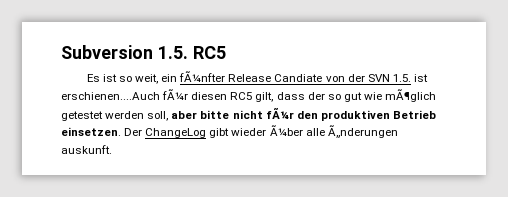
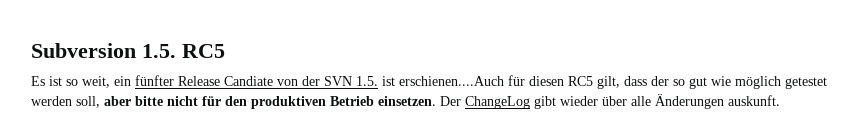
[179,71,226,82] fÃ¼nfter -> [135,75,174,86] fünfter
[162,89,189,100] fÃ¼r -> [508,75,525,86] für
[385,89,437,102] mÃ¶glich -> [735,76,781,89] möglich
[265,107,294,119] fÃ¼r -> [202,96,221,106] für
[269,125,398,138] Ã¼ber alle Ã„nderungen -> [602,94,724,109] über alle Änderungen

